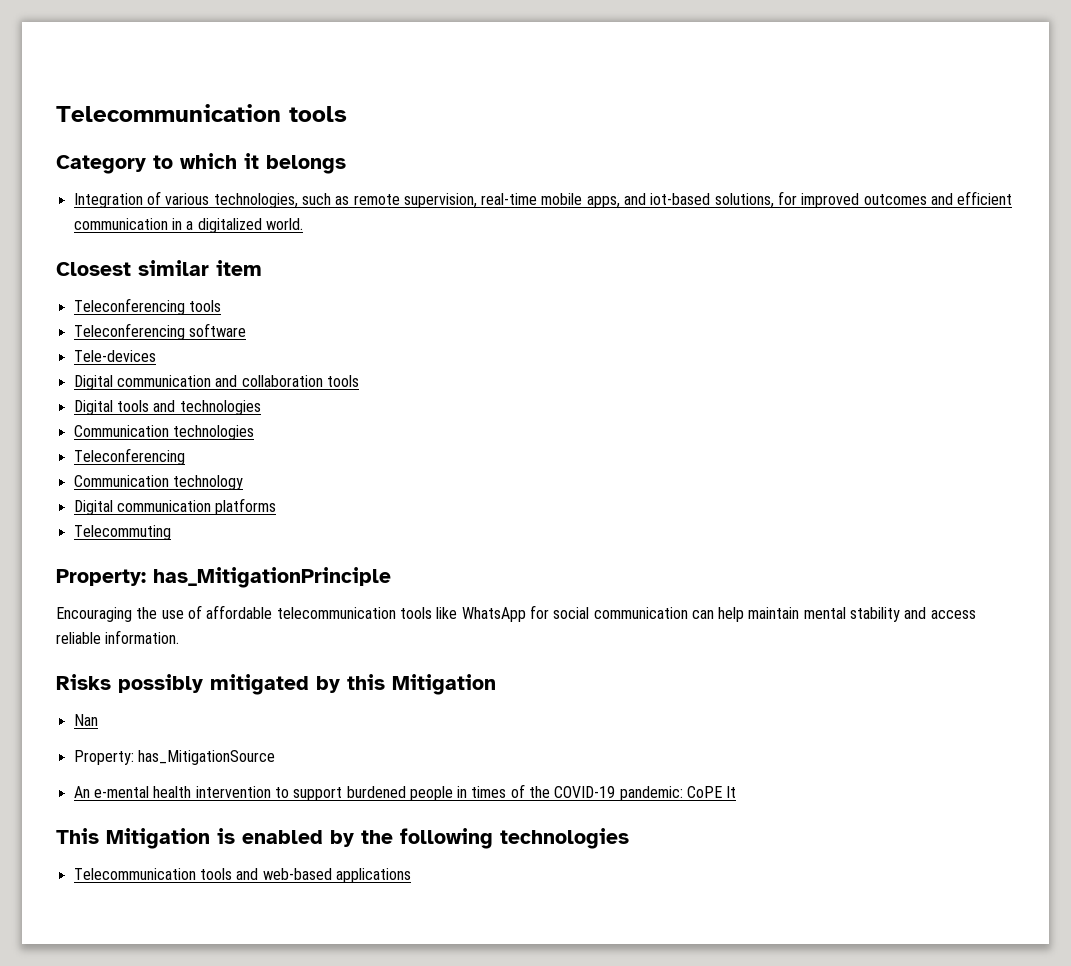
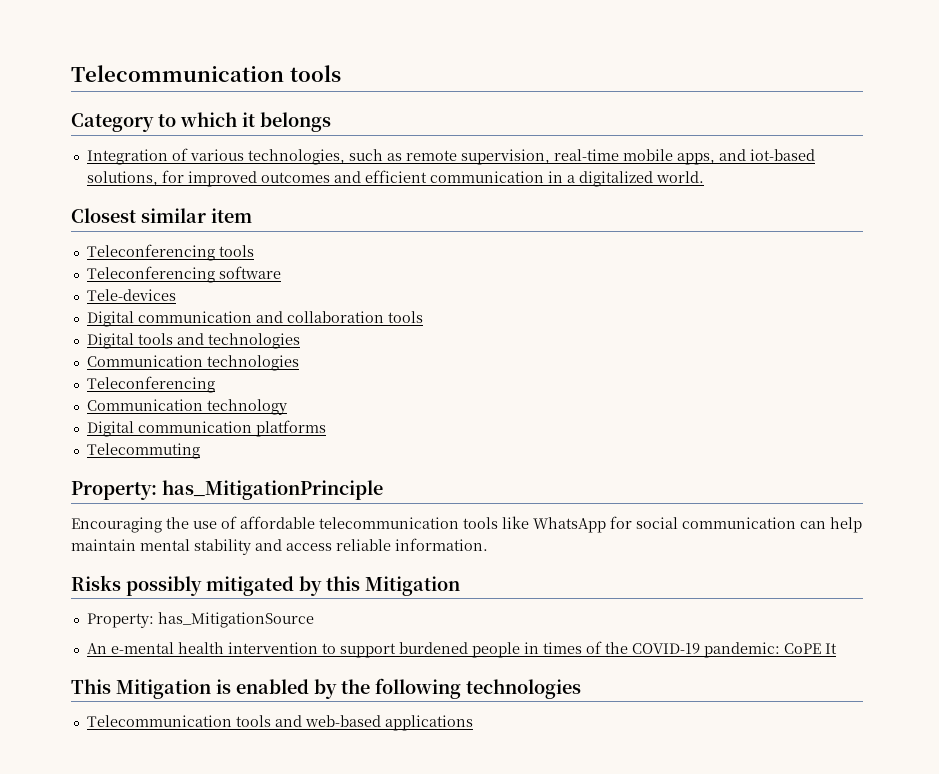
[73,714,98,726] // Nan -> (460, 586) none

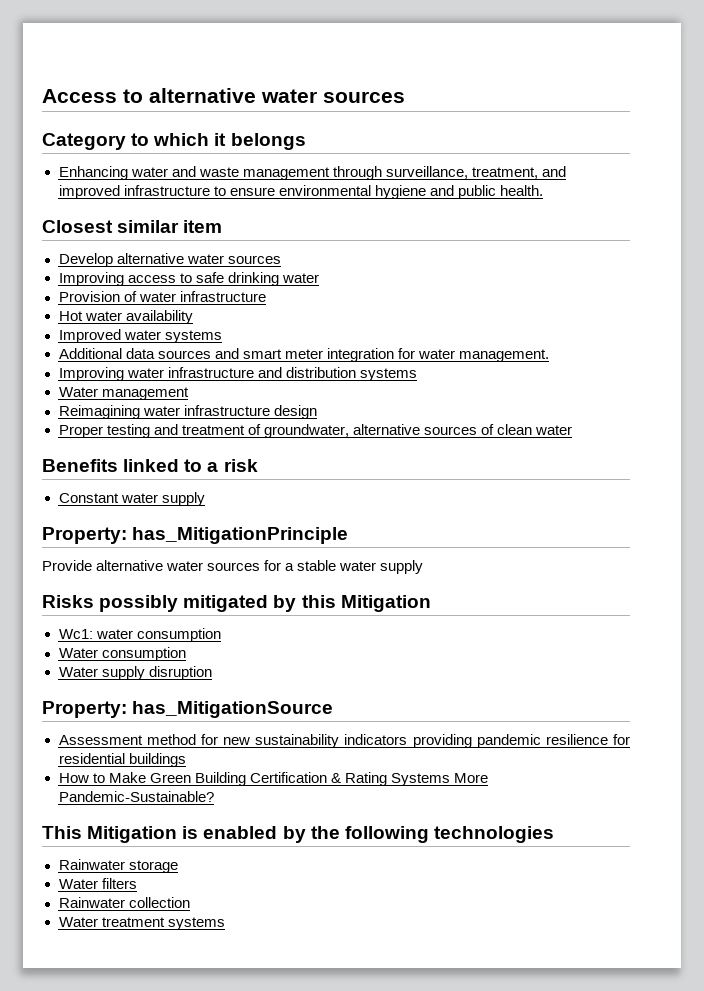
[71,65,341,82] Telecommunication tools -> [42,88,405,103] Access to alternative water sources
[86,148,815,165] [86,170,704,187] [71,208,252,223] [86,244,254,261] [86,266,281,283] [86,289,176,301] [86,311,423,327] [86,333,300,349] [86,355,299,371] [86,376,215,393] [86,399,287,415] [86,420,326,437] [86,443,200,459] [71,480,383,500] [71,516,862,533] [71,538,488,555] Integration of various technologies, such as remote supervision, real-time mobile apps, and iot-based solutions, for improved outcomes and efficient communication in a digitalized world. // Closest similar item // Teleconferencing tools // Teleconferencing software // Tele-devices // Digital communication and collaboration tools // Digital tools and technologies // Communication technologies // Teleconferencing // Communication technology // Digital communication platforms // Telecommuting // Property: has_MitigationPrinciple // Encouraging the use of affordable telecommunication tools like WhatsApp for social communication can help maintain mental stability and access reliable information. -> [58,166,566,180] [58,185,543,199] [42,220,223,233] [58,253,281,267] [58,272,319,286] [58,291,266,302] [58,310,193,324] [58,329,222,343] [58,348,549,362] [58,367,417,381] [58,387,189,400] [58,405,317,419] [58,424,572,438] [42,459,258,472] [58,492,205,506] [42,527,349,544] [42,560,424,574] Enhancing water and waste management through surveillance, treatment, and improved infrastructure to ensure environmental hygiene and public health. // Closest similar item // Develop alternative water sources // Improving access to safe drinking water // Provision of water infrastructure // Hot water availability // Improved water systems // Additional data sources and smart meter integration for water management. // Improving water infrastructure and distribution systems // Water management // Reimagining water infrastructure design // Proper testing and treatment of groundwater, alternative sources of clean water // Benefits linked to a risk // Constant water supply // Property: has_MitigationPrinciple // Provide alternative water sources for a stable water supply
[86,612,314,628] [86,641,837,658] Property: has_MitigationSource // An e-mental health intervention to support burdened people in times of the COVID-19 pandemic: CoPE It -> [58,628,221,642] [58,647,186,661] [58,666,212,680] [42,701,334,718] [58,734,631,748] [58,753,186,767] [58,772,488,786] [58,791,214,802] Wc1: water consumption // Water consumption // Water supply disruption // Property: has_MitigationSource // Assessment method for new sustainability indicators providing pandemic resilience for residential buildings // How to Make Green Building Certification & Rating Systems More Pandemic-Sustainable?
[86,715,473,731] Telecommunication tools and web-based applications -> [58,859,178,873] [58,878,137,889] [58,897,190,908] [58,917,225,930] Rainwater storage // Water filters // Rainwater collection // Water treatment systems

